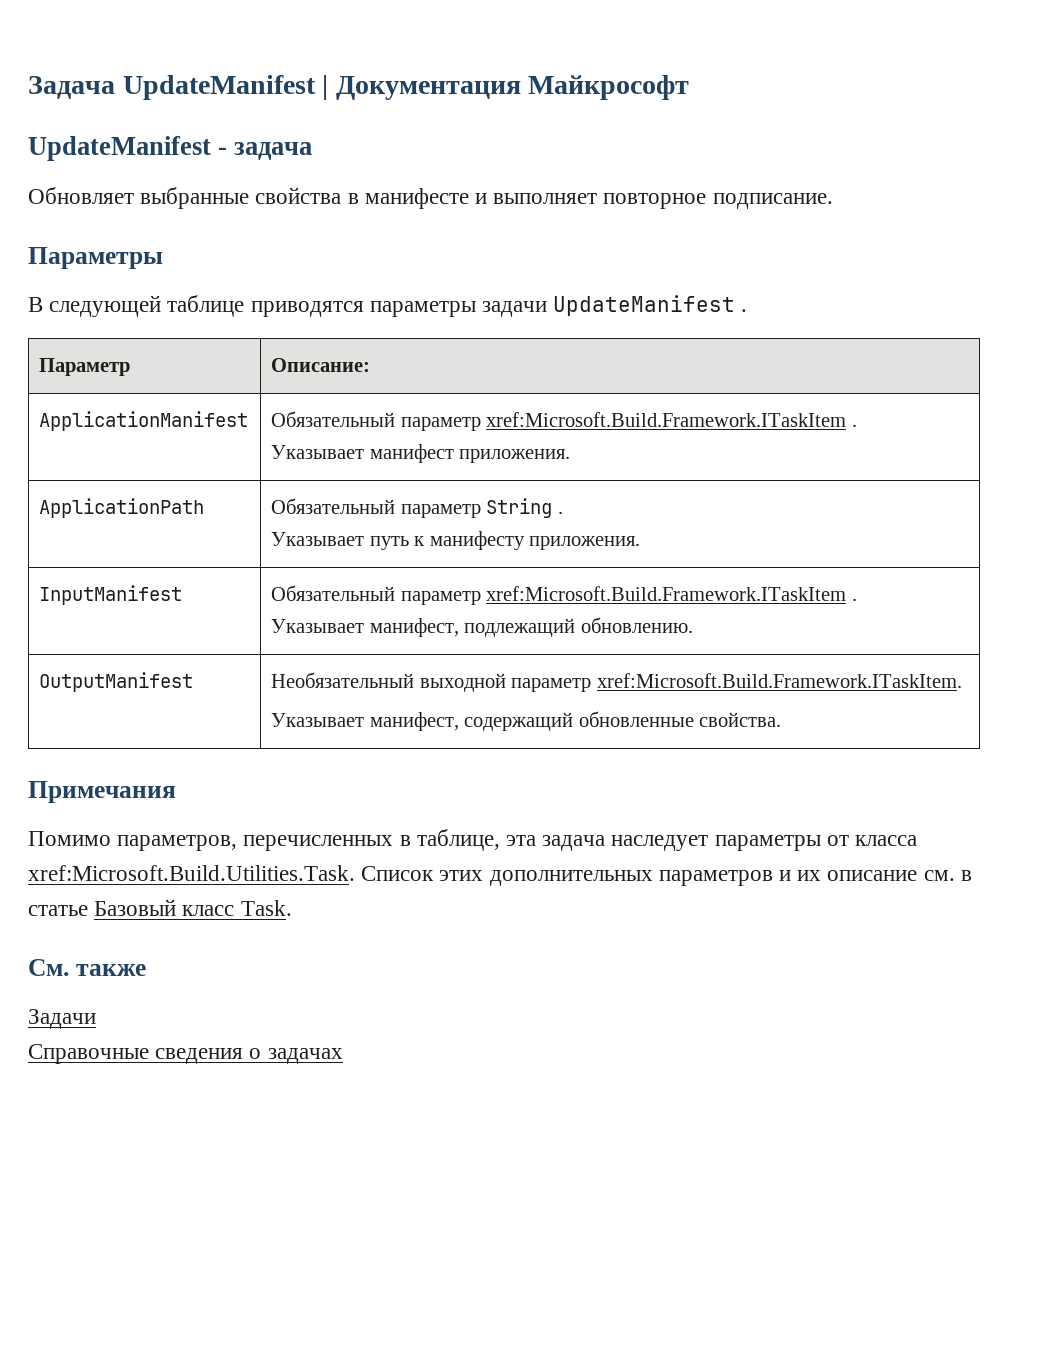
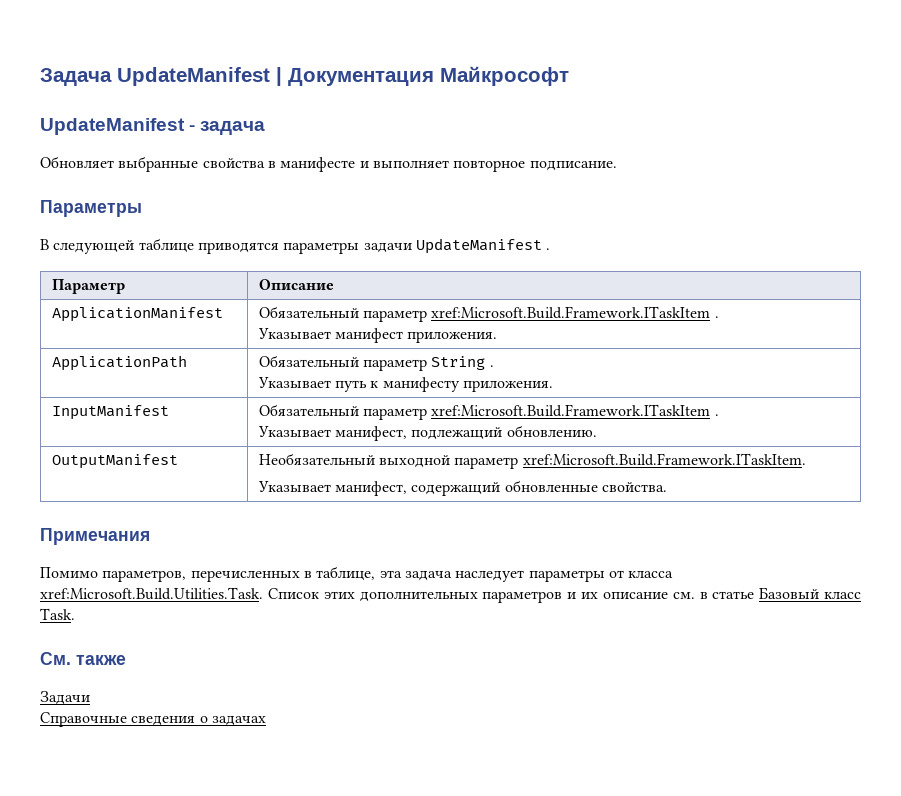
[271,358,371,372] Описание: -> [258,279,334,290] Описание

